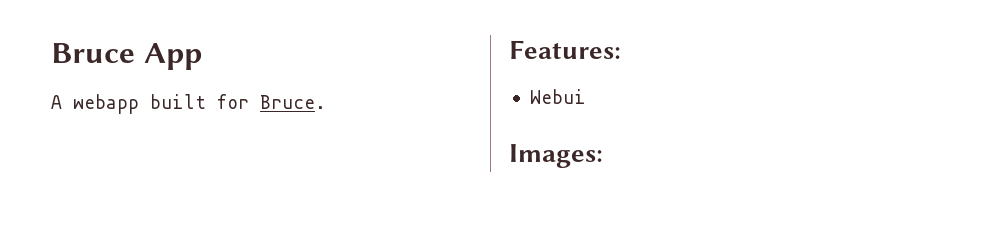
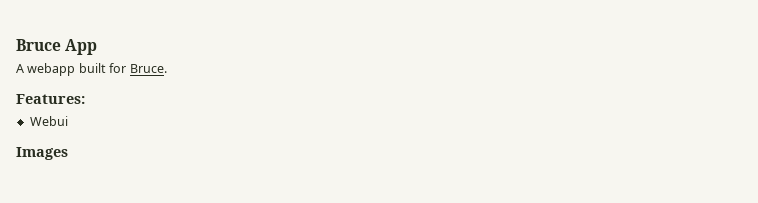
[509,144,603,168] Images: -> [16,147,68,160] Images

